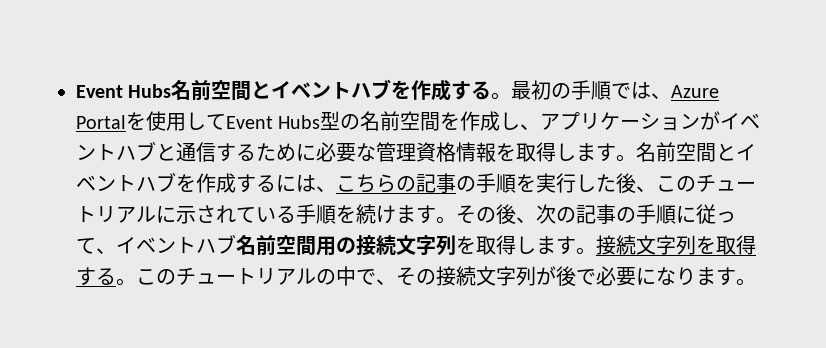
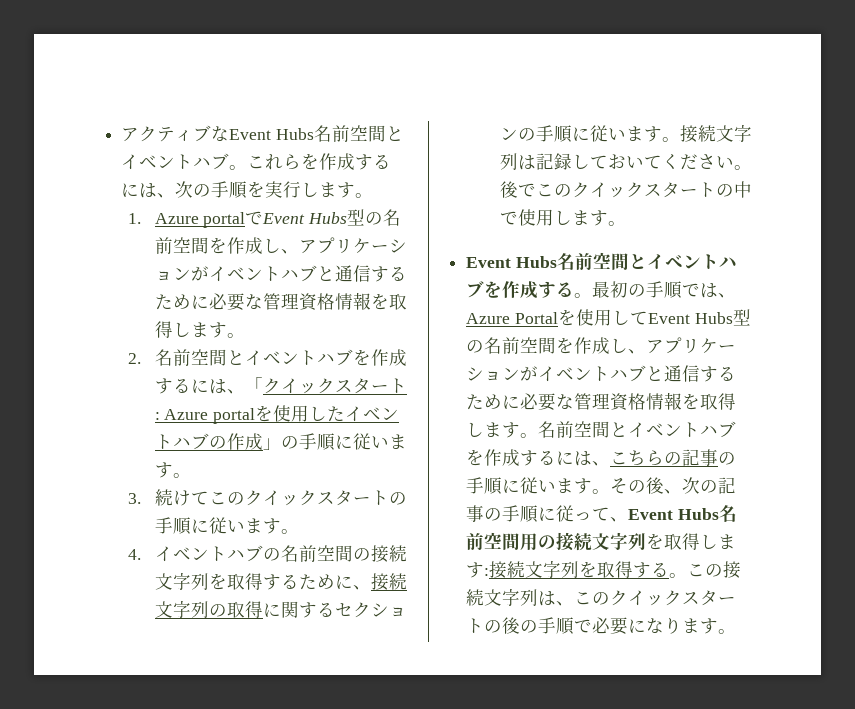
(76, 91) none -> [121,125,404,142] [121,153,392,170] [121,181,374,199] [128,209,402,228] [154,237,407,254] [154,265,407,282] [154,292,407,311] [154,321,245,338] [128,349,407,366] [154,377,407,394] [154,405,400,424] [154,433,407,451] [154,462,191,478] [128,489,407,506] [154,517,299,535] [128,545,407,563] [154,572,407,591] [154,600,407,618] [499,124,752,143] [499,153,752,170] [499,181,752,198] [499,209,626,226] アクティブなEvent Hubs名前空間とイベントハブ。これらを作成するには、次の手順を実行します。 // 1. Azure portalでEvent Hubs型の名前空間を作成し、アプリケーションがイベントハブと通信するために必要な管理資格情報を取得します。 // 2.名前空間とイベントハブを作成するには、「クイックスタート: Azure portalを使用したイベントハブの作成」の手順に従います。 // 3.続けてこのクイックスタートの手順に従います。 // 4.イベントハブの名前空間の接続文字列を取得するために、接続文字列の取得に関するセクションの手順に従います。接続文字列は記録しておいてください。後でこのクイックスタートの中で使用します。 //
[516,173,756,193] [76,204,396,224] を実行した後、このチュートリアルに示されている手順を続け -> [502,477,557,494] に従い
[116,234,236,254] イベントハブ -> [628,508,719,520] Event Hubs
[576,247,596,255] 。 -> [484,568,490,576] :
[176,266,576,286] チュートリアルの中で、その接続文字列が後 -> [723,561,742,579] [466,588,737,606] [466,617,575,635] 接続文字列は、このクイックスタートの後の手順

